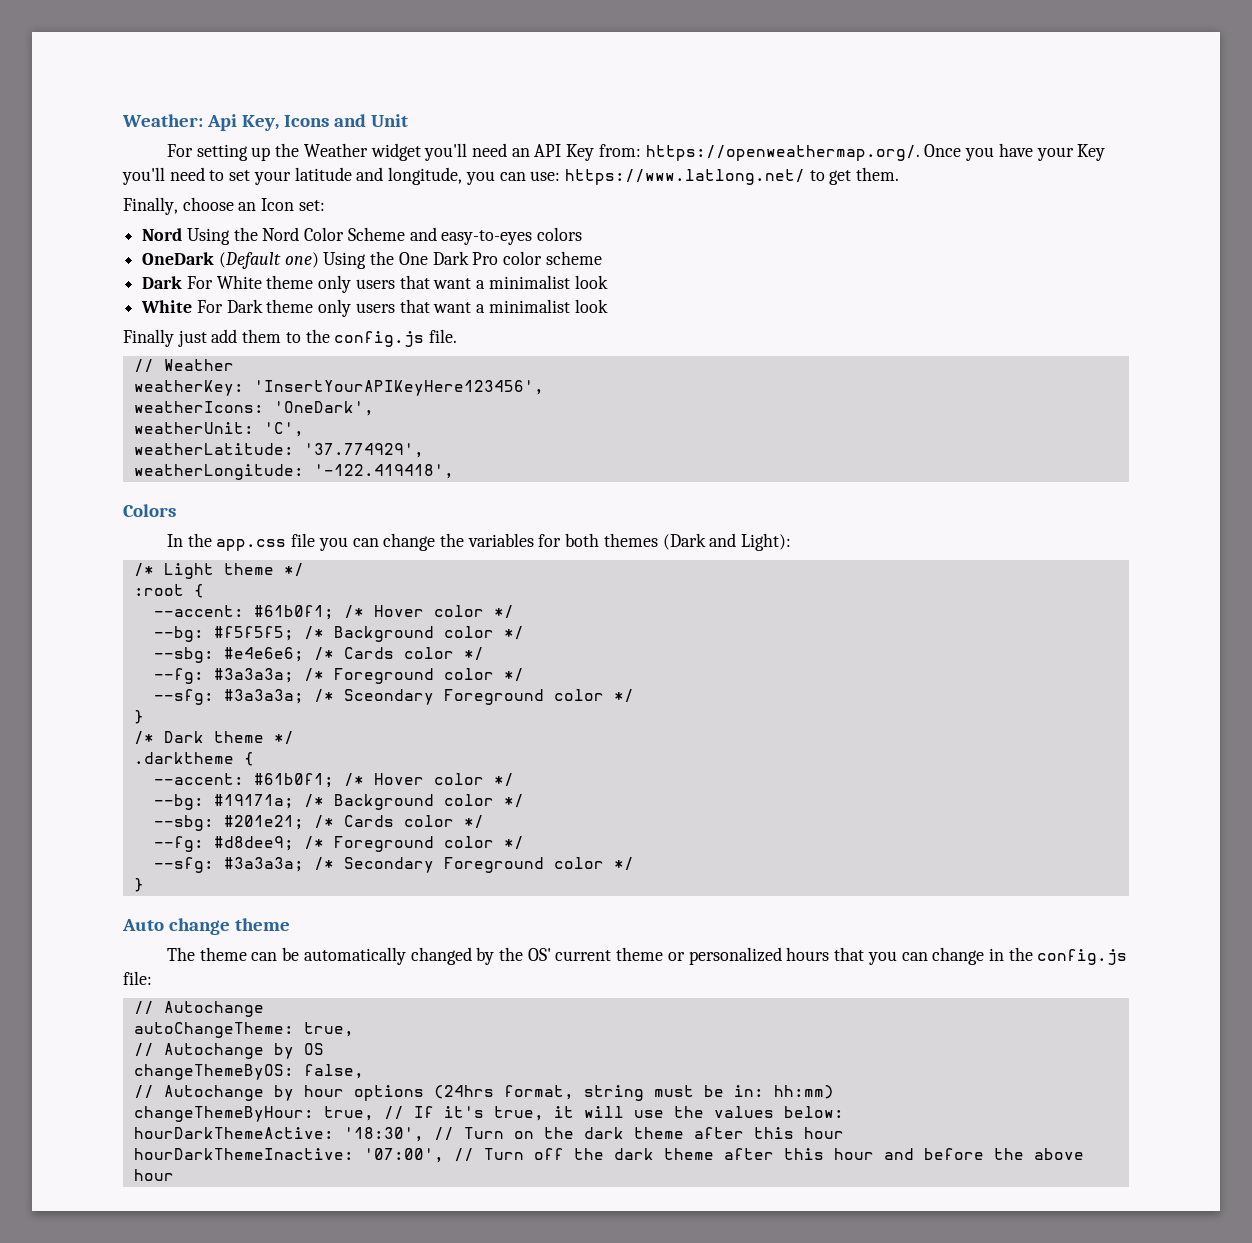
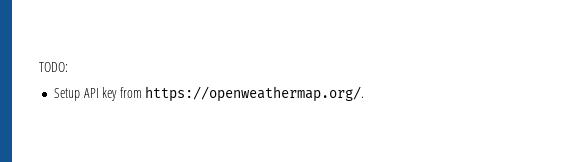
[122,114,408,131] [166,143,1106,161] [122,167,900,185] [123,197,325,215] [142,227,583,245] [142,251,602,269] [142,275,608,293] [141,299,608,317] [123,329,458,347] [133,359,234,373] [133,380,544,396] [133,401,374,416] [133,422,304,437] [133,443,424,458] [133,464,454,480] [123,504,176,517] [166,533,792,551] [133,563,304,579] [133,584,204,598] [153,605,514,620] [153,626,524,642] [153,647,484,663] [153,668,524,684] [153,689,634,705] [133,710,144,724] [133,731,294,745] [133,752,254,766] [153,773,514,788] [153,794,524,810] [153,815,484,831] [153,836,524,852] [153,857,634,873] [133,878,144,892] [122,918,290,935] [166,947,1128,965] [123,971,152,985] [133,1001,264,1017] [133,1022,354,1038] [133,1043,324,1059] [133,1064,364,1080] [133,1085,834,1101] [133,1106,844,1122] [133,1127,844,1142] [133,1148,1084,1163] [133,1169,174,1181] Weather: Api Key, Icons and Unit // For setting up the Weather widget you'll need an API Key from: https://openweathermap.org/. Once you have your Key you'll need to set your latitude and longitude, you can use: https://www.latlong.net/ to get them. // Finally, choose an Icon set: // Nord Using the Nord Color Scheme and easy-to-eyes colors // OneDark (Default one) Using the One Dark Pro color scheme // Dark For White theme only users that want a minimalist look // White For Dark theme only users that want a minimalist look // Finally just add them to the config.js file. // // Weather // weatherKey: 'InsertYourAPIKeyHere123456', // weatherIcons: 'OneDark', // weatherUnit: 'C', // weatherLatitude: '37.774929', // weatherLongitude: '-122.419418', // Colors // In the app.css file you can change the variables for both themes (Dark and Light): // /* Light theme */ // :root { // --accent: #61b0f1; /* Hover color */ // --bg: #f5f5f5; /* Background color */ // --sbg: #e4e6e6; /* Cards color */ // --fg: #3a3a3a; /* Foreground color */ // --sfg: #3a3a3a; /* Sceondary Foreground color */ // } // /* Dark theme */ // .darktheme { // --accent: #61b0f1; /* Hover color */ // --bg: #19171a; /* Background color */ // --sbg: #201e21; /* Cards color */ // --fg: #d8dee9; /* Foreground color */ // --sfg: #3a3a3a; /* Secondary Foreground color */ // } // Auto change theme // The theme can be automatically changed by the OS' current theme or personalized hours that you can change in the config.js file: // // Autochange // autoChangeTheme: true, // // Autochange by OS // changeThemeByOS: false, // // Autochange by hour options (24hrs format, string must be in: hh:mm) // changeThemeByHour: true, // If it's true, it will use the values below: // hourDarkThemeActive: '18:30', // Turn on the dark theme after this hour // hourDarkThemeInactive: '07:00', // Turn off the dark theme after this hour and before the above hour -> [39,62,68,72] [53,86,365,102] TODO: // Setup API key from https://openweathermap.org/.

